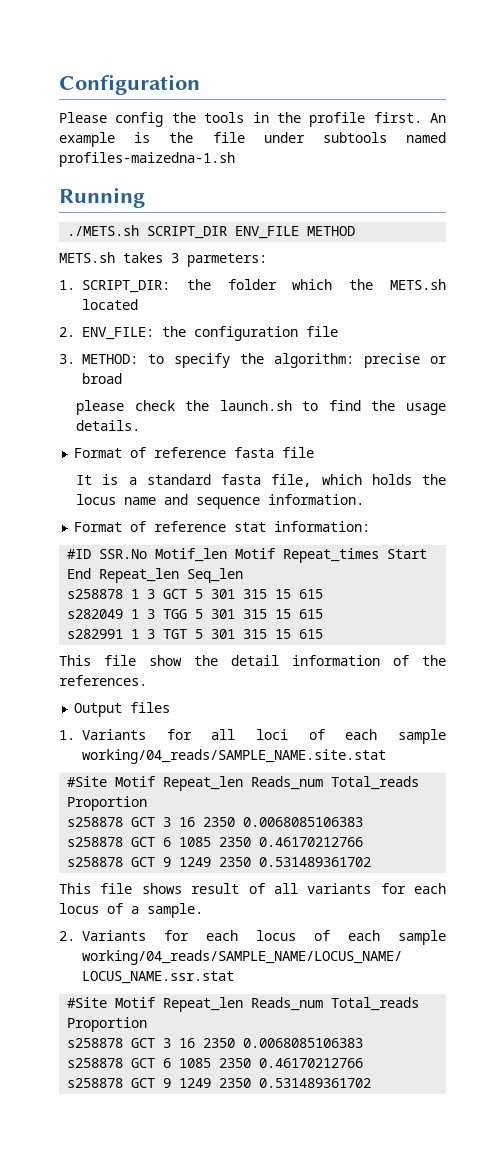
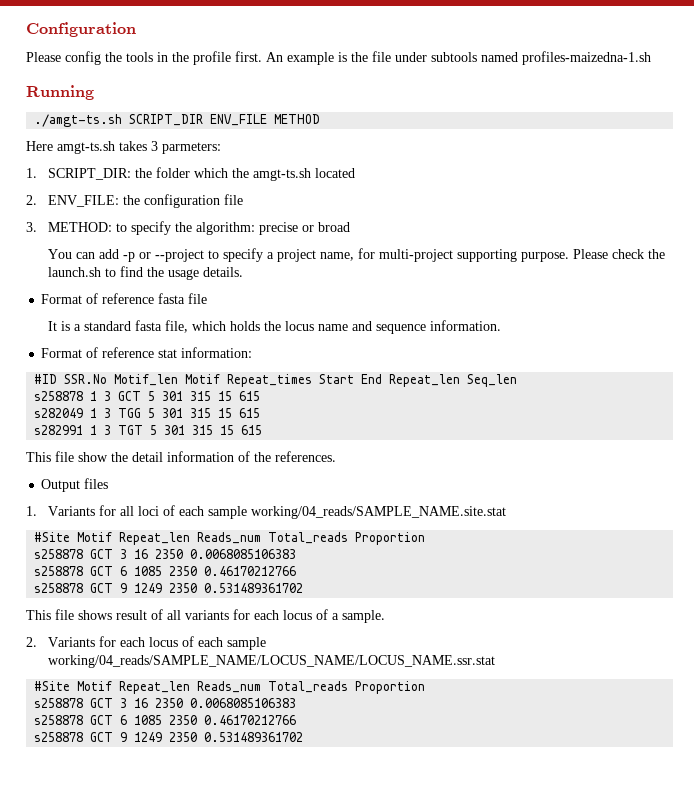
[67,225,140,236] ./METS.sh -> [34,114,123,127] ./amgt-ts.sh
[59,252,115,263] METS.sh -> [26,141,115,154] Here amgt-ts.sh
[390,279,447,290] METS.sh -> [252,168,311,181] amgt-ts.sh
[76,400,125,415] please -> [47,248,608,262] You can add -p or --project to specify a project name, for multi-project supporting purpose. Please

